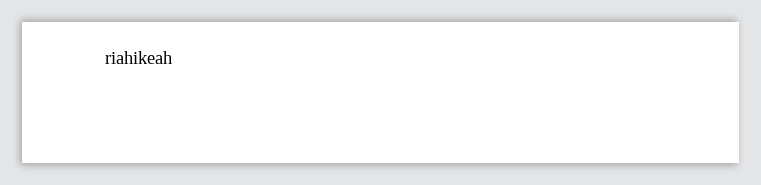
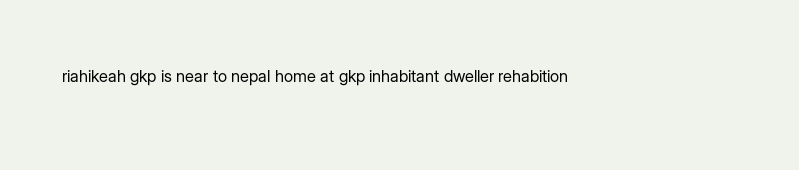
(172, 57) none -> [130,70,569,86] gkp is near to nepal home at gkp inhabitant dweller rehabition

